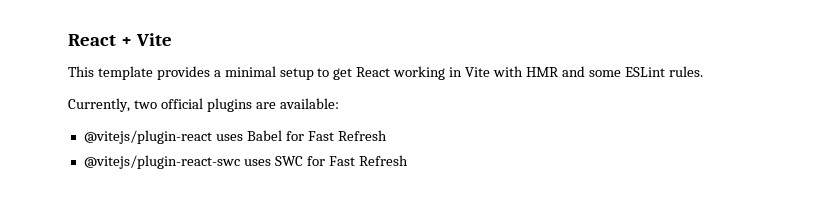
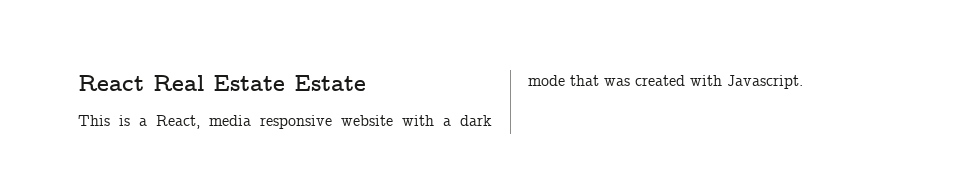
[68,33,172,46] [68,66,703,80] [68,98,339,112] [83,130,387,144] [83,155,408,169] React + Vite // This template provides a minimal setup to get React working in Vite with HMR and some ESLint rules. // Currently, two official plugins are available: // @vitejs/plugin-react uses Babel for Fast Refresh // @vitejs/plugin-react-swc uses SWC for Fast Refresh -> [78,75,366,91] [78,115,492,129] [528,75,803,89] React Real Estate Estate // This is a React, media responsive website with a dark mode that was created with Javascript.

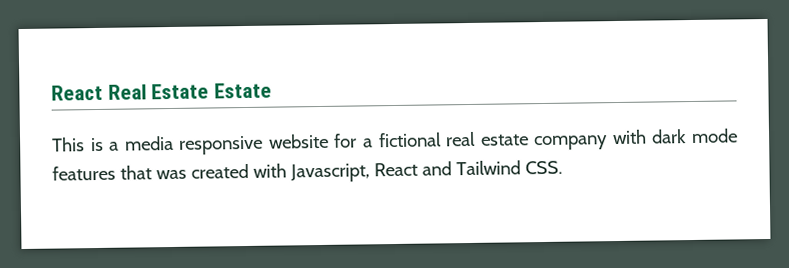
[156,115,200,129] React, -> (120, 146) none
[402,115,451,126] with a -> [333,129,647,151] for a fictional real estate company with
(565, 80) none -> [52,165,116,181] features
[727,75,803,89] Javascript. -> [289,160,563,183] Javascript, React and Tailwind CSS.

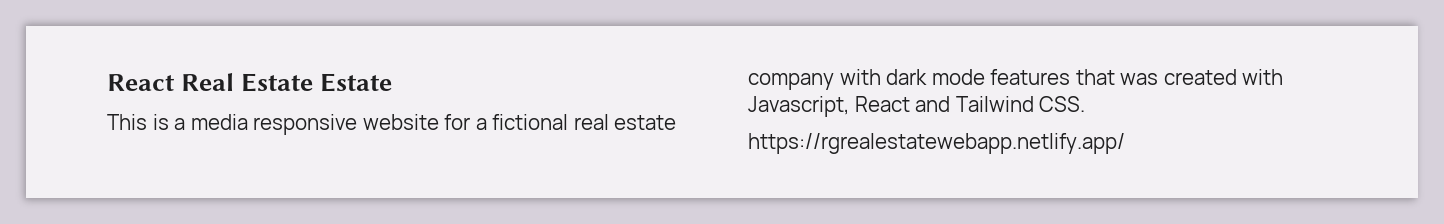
(563, 167) none -> [748,133,1125,154] // https://rgrealestatewebapp.netlify.app/

